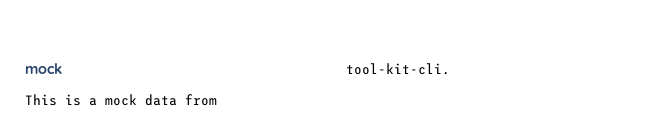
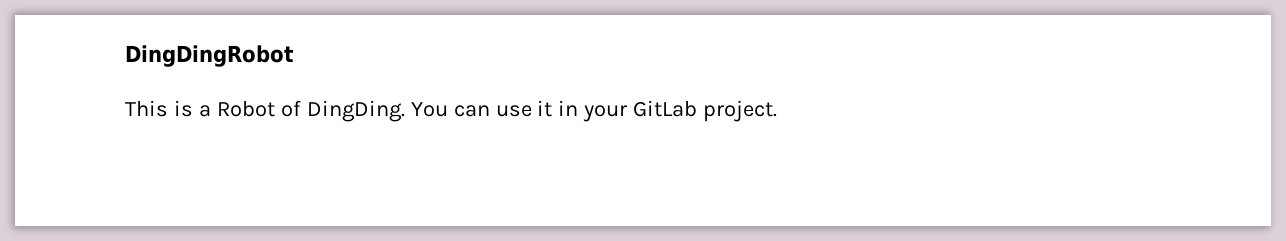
[25,63,62,74] mock -> [125,45,294,67] DingDingRobot
[105,94,217,106] [346,63,450,75] mock data from tool-kit-cli. -> [216,100,778,122] Robot of DingDing. You can use it in your GitLab project.

